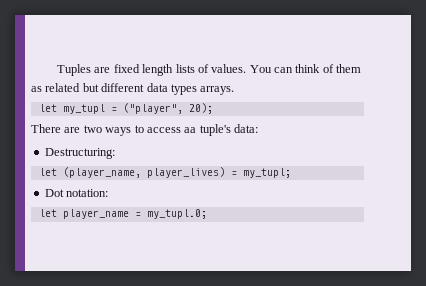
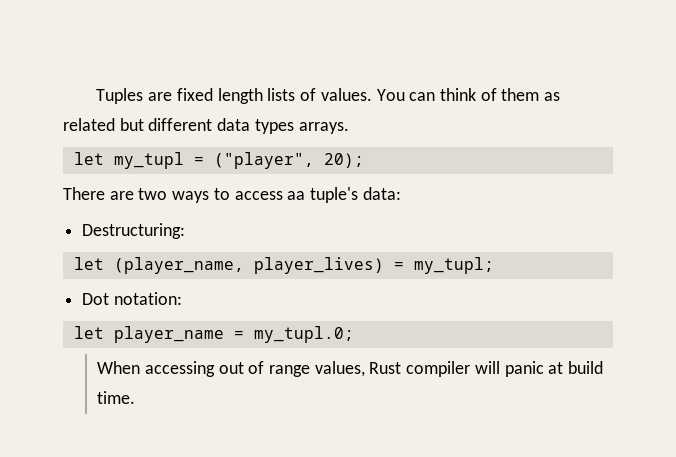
(207, 214) none -> [97,361,604,377] [97,391,136,404] // When accessing out of range values, Rust compiler will panic at build time.

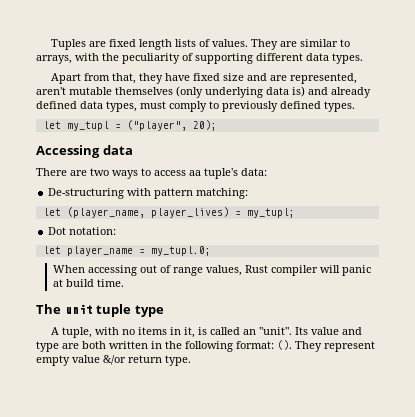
[376,88,561,101] [63,118,349,134] You can think of them as related but different data types arrays. -> [251,39,351,50] [36,53,363,64] [51,73,358,84] [36,86,371,98] [36,101,355,112] They are similar to arrays, with the peculiarity of supporting different data types. // Apart from that, they have fixed size and are represented, aren't mutable themselves (only underlying data is) and already defined data types, must comply to previously defined types.
(364, 160) none -> [36,145,133,158] // Accessing data
[82,223,186,239] Destructuring: -> [48,188,249,199] De-structuring with pattern matching:
(136, 397) none -> [36,304,164,317] [51,327,363,338] [36,340,375,352] [36,355,191,366] // The unit tuple type // A tuple, with no items in it, is called an "unit". Its value and type are both written in the following format: (). They represent empty value &/or return type.

